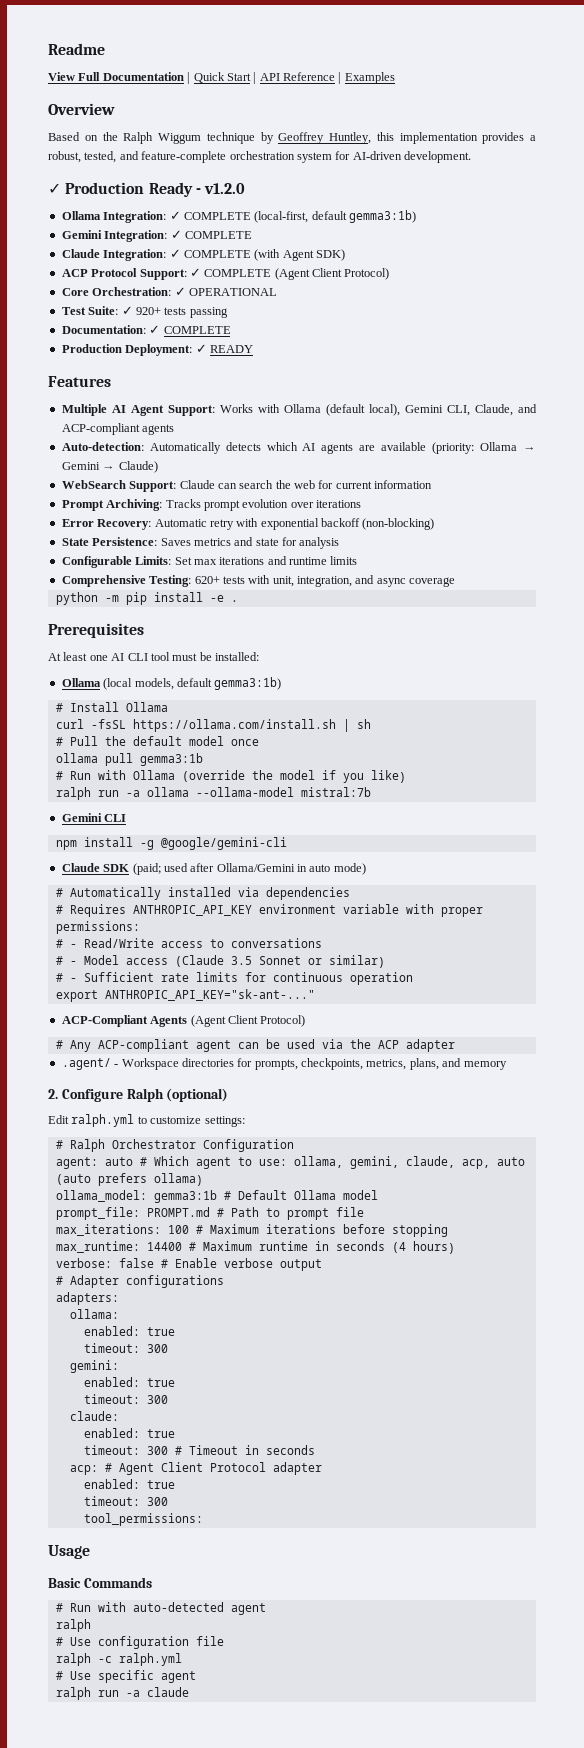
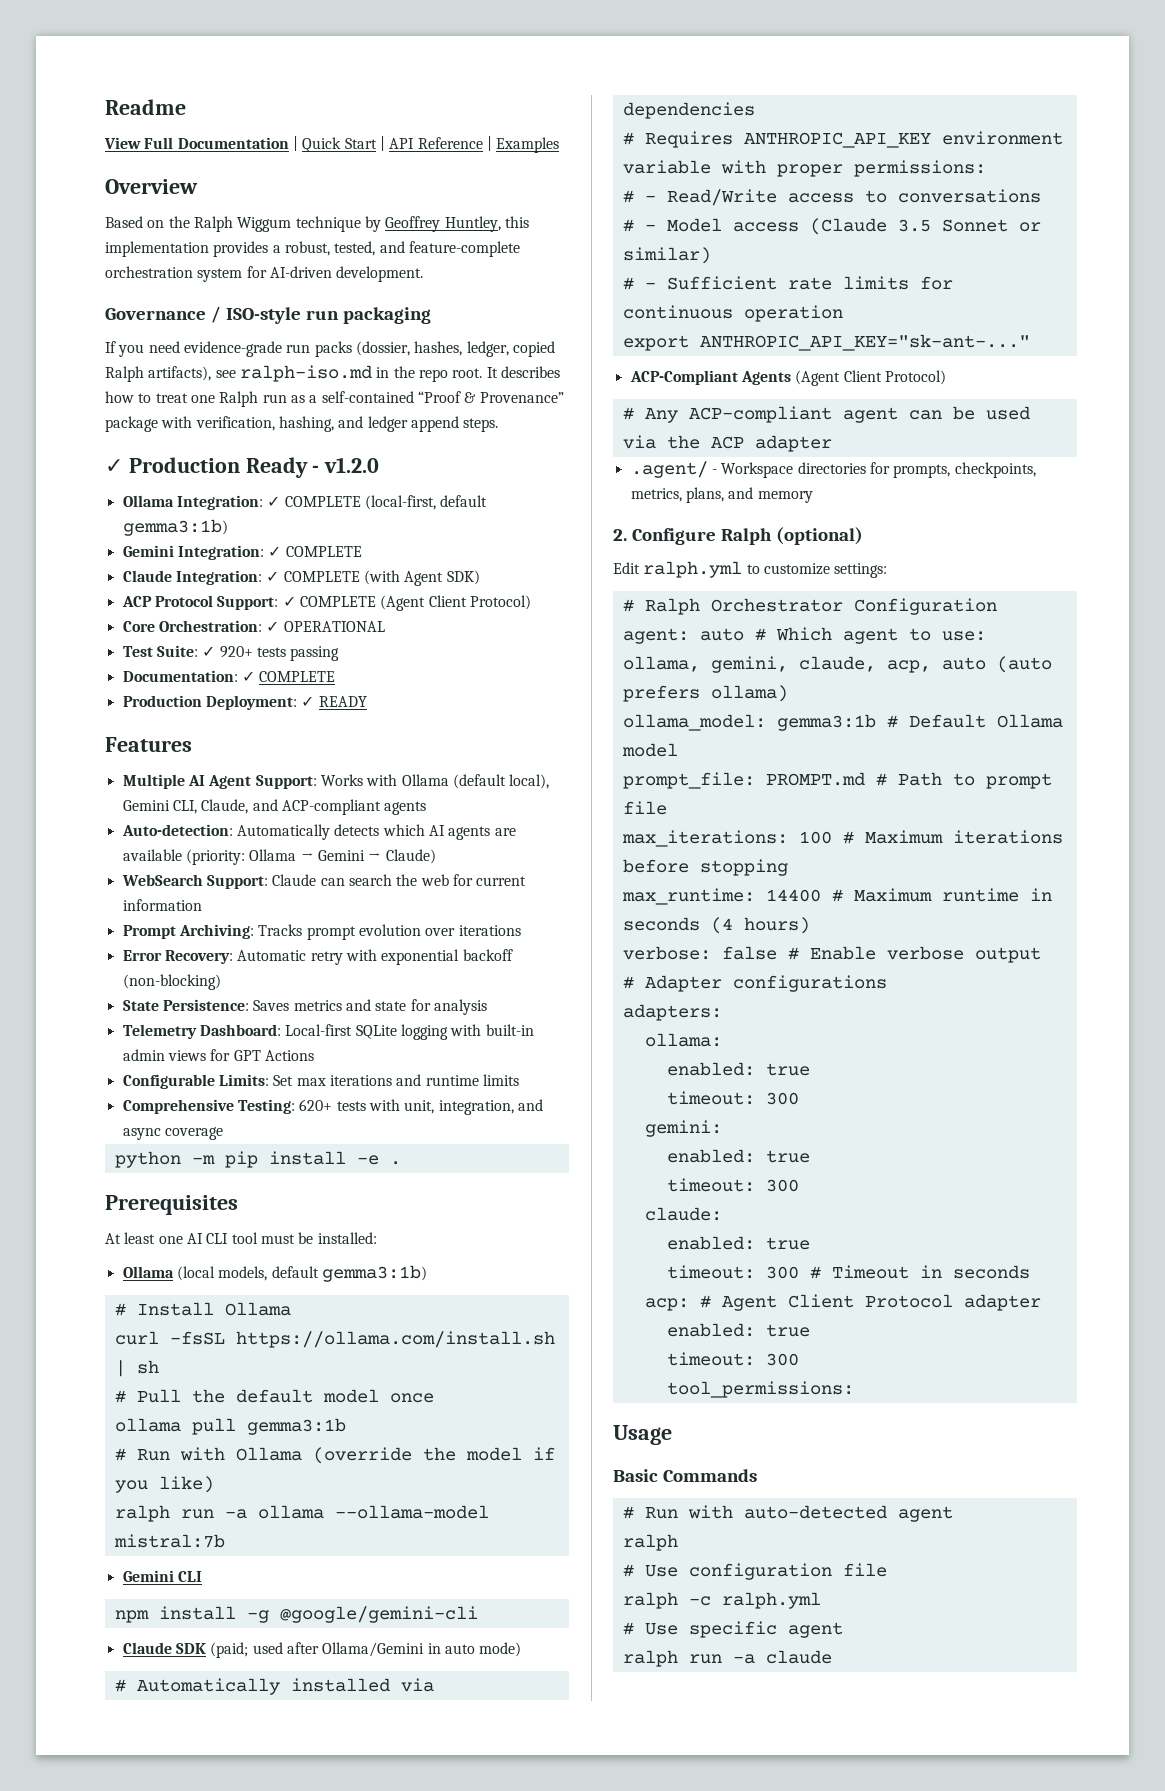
(471, 157) none -> [105,306,431,324] [105,341,555,357] [105,365,560,382] [105,391,564,407] [105,416,499,432] // Governance / ISO-style run packaging // If you need evidence-grade run packs (dossier, hashes, ledger, copied Ralph artifacts), see ralph-iso.md in the repo root. It describes how to treat one Ralph run as a self-contained “Proof & Provenance” package with verification, hashing, and ledger append steps.
(340, 543) none -> [122,1024,534,1040] [122,1049,314,1061] // Telemetry Dashboard: Local-first SQLite logging with built-in admin views for GPT Actions

